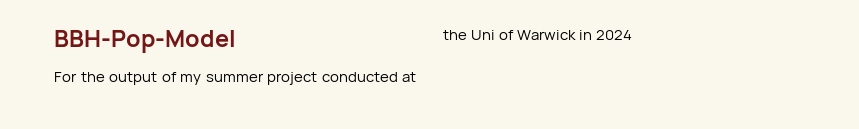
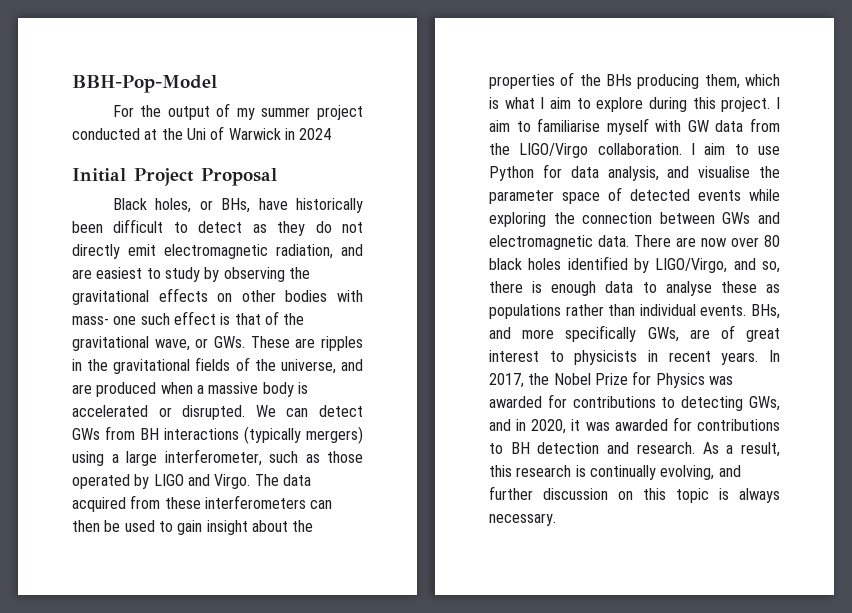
(633, 35) none -> [72,168,277,186] [112,198,363,213] [72,219,363,236] [72,244,363,259] [72,267,310,282] [72,288,363,305] [72,311,305,325] [72,336,363,351] [72,357,363,374] [72,382,308,397] [72,405,363,420] [72,426,363,444] [72,449,363,466] [72,474,311,489] [72,495,333,512] [72,520,314,535] [489,72,780,89] [489,97,780,112] [489,118,780,135] [489,143,780,158] [489,164,780,181] [489,187,780,204] [489,212,780,227] [489,235,780,250] [489,256,780,273] [489,281,780,296] [489,304,780,319] [489,325,780,342] [489,350,780,365] [489,371,733,388] [489,394,780,411] [489,417,780,434] [489,442,780,457] [489,465,741,480] [489,486,780,503] [489,513,556,526] // Initial Project Proposal // Black holes, or BHs, have historically been difficult to detect as they do not directly emit electromagnetic radiation, and are easiest to study by observing the gravitational effects on other bodies with mass- one such effect is that of the gravitational wave, or GWs. These are ripples in the gravitational fields of the universe, and are produced when a massive body is accelerated or disrupted. We can detect GWs from BH interactions (typically mergers) using a large interferometer, such as those operated by LIGO and Virgo. The data acquired from these interferometers can then be used to gain insight about the properties of the BHs producing them, which is what I aim to explore during this project. I aim to familiarise myself with GW data from the LIGO/Virgo collaboration. I aim to use Python for data analysis, and visualise the parameter space of detected events while exploring the connection between GWs and electromagnetic data. There are now over 80 black holes identified by LIGO/Virgo, and so, there is enough data to analyse these as populations rather than individual events. BHs, and more specifically GWs, are of great interest to physicists in recent years. In 2017, the Nobel Prize for Physics was awarded for contributions to detecting GWs, and in 2020, it was awarded for contributions to BH detection and research. As a result, this research is continually evolving, and further discussion on this topic is always necessary.

